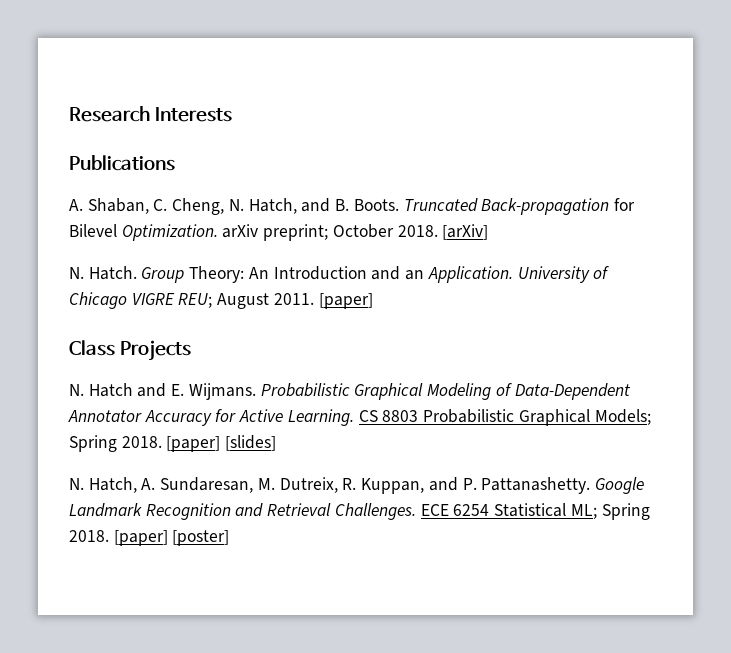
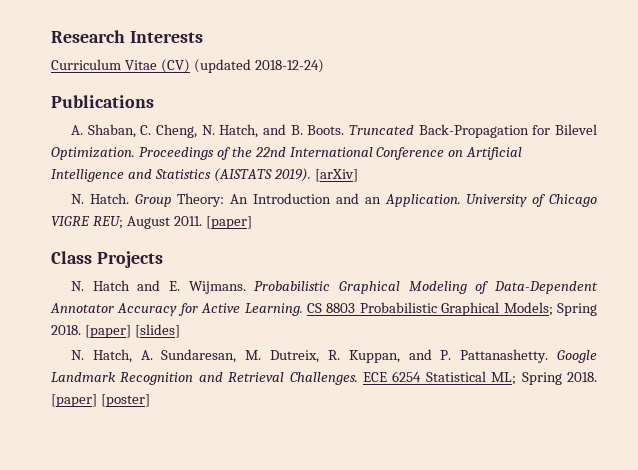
(232, 114) none -> [51,59,324,73] // Curriculum Vitae (CV) (updated 2018-12-24)
[481,198,610,215] Back-propagation -> [418,124,529,138] Back-Propagation
[222,224,438,241] arXiv preprint; October 2018. -> [138,147,523,160] [51,168,311,182] Proceedings of the 22nd International Conference on Artificial Intelligence and Statistics (AISTATS 2019).

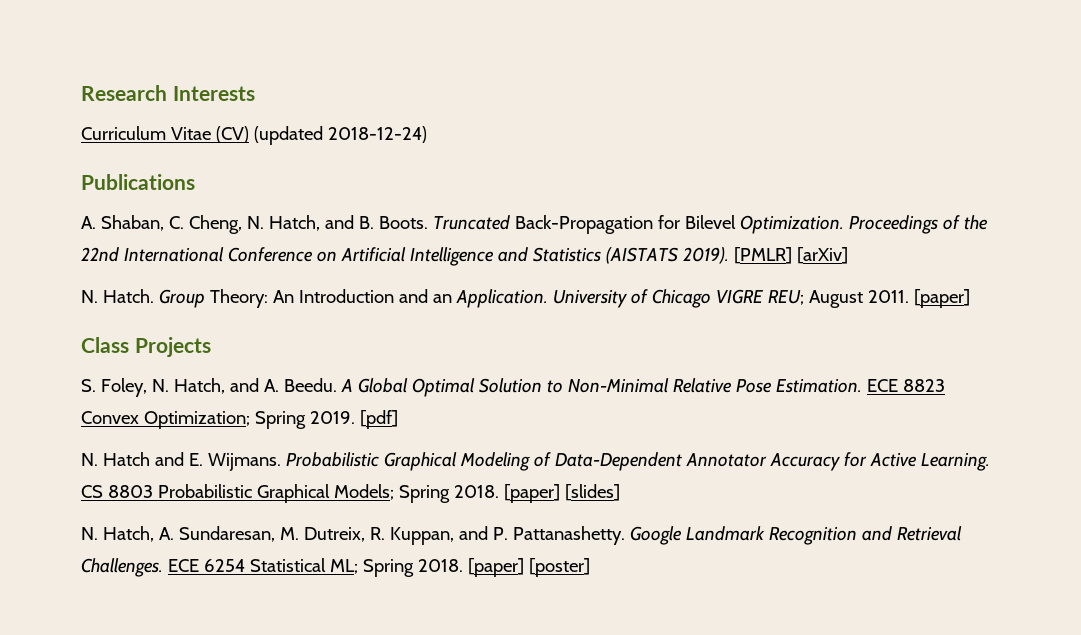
(311, 175) none -> [733,247,792,264] [PMLR]
(163, 259) none -> [81,378,945,397] [81,410,398,429] // S. Foley, N. Hatch, and A. Beedu. A Global Optimal Solution to Non-Minimal Relative Pose Estimation. ECE 8823 Convex Optimization; Spring 2019. [pdf]

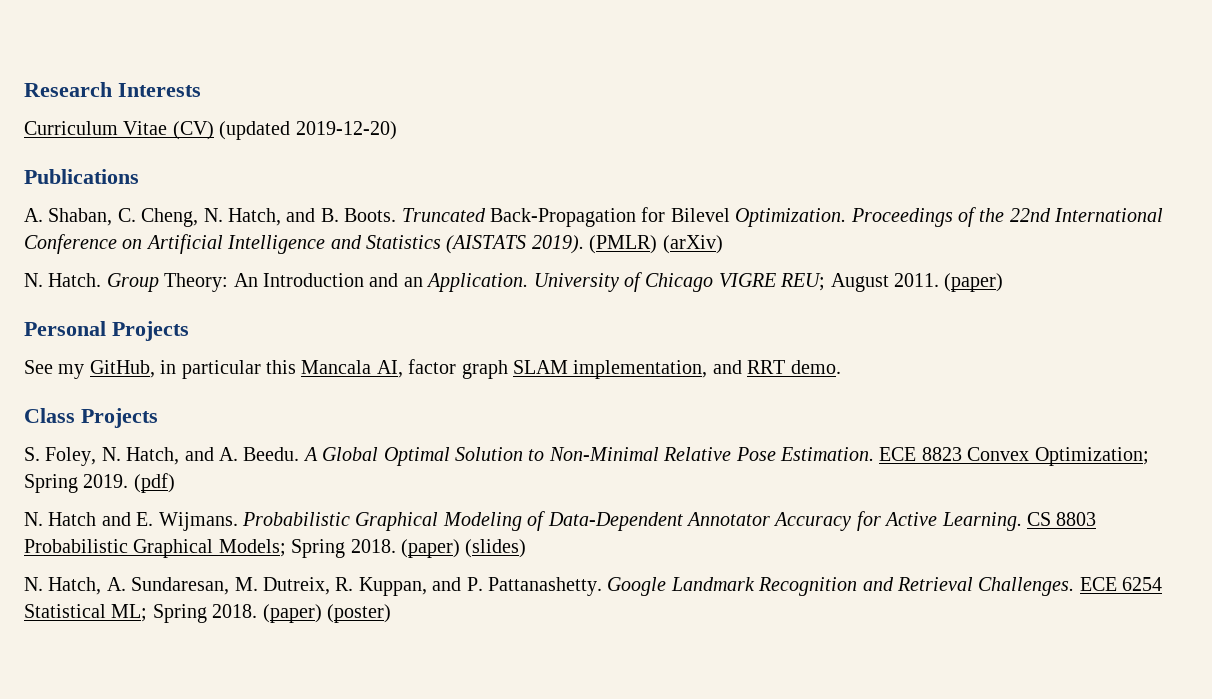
[327,126,427,143] 2018-12-24) -> [295,121,397,140] 2019-12-20)
[733,247,848,264] [PMLR] [arXiv] -> [589,235,723,254] (PMLR) (arXiv)
[913,289,970,308] [paper] -> [944,273,1004,292] [24,321,189,341] [24,359,841,379] (paper) // Personal Projects // See my GitHub, in particular this Mancala AI, factor graph SLAM implementation, and RRT demo.
[359,410,398,429] [pdf] -> [133,473,175,493] (pdf)
[503,484,620,503] [paper] [slides] -> [400,539,527,558] (paper) (slides)
[467,558,590,577] [paper] [poster] -> [262,604,391,623] (paper) (poster)

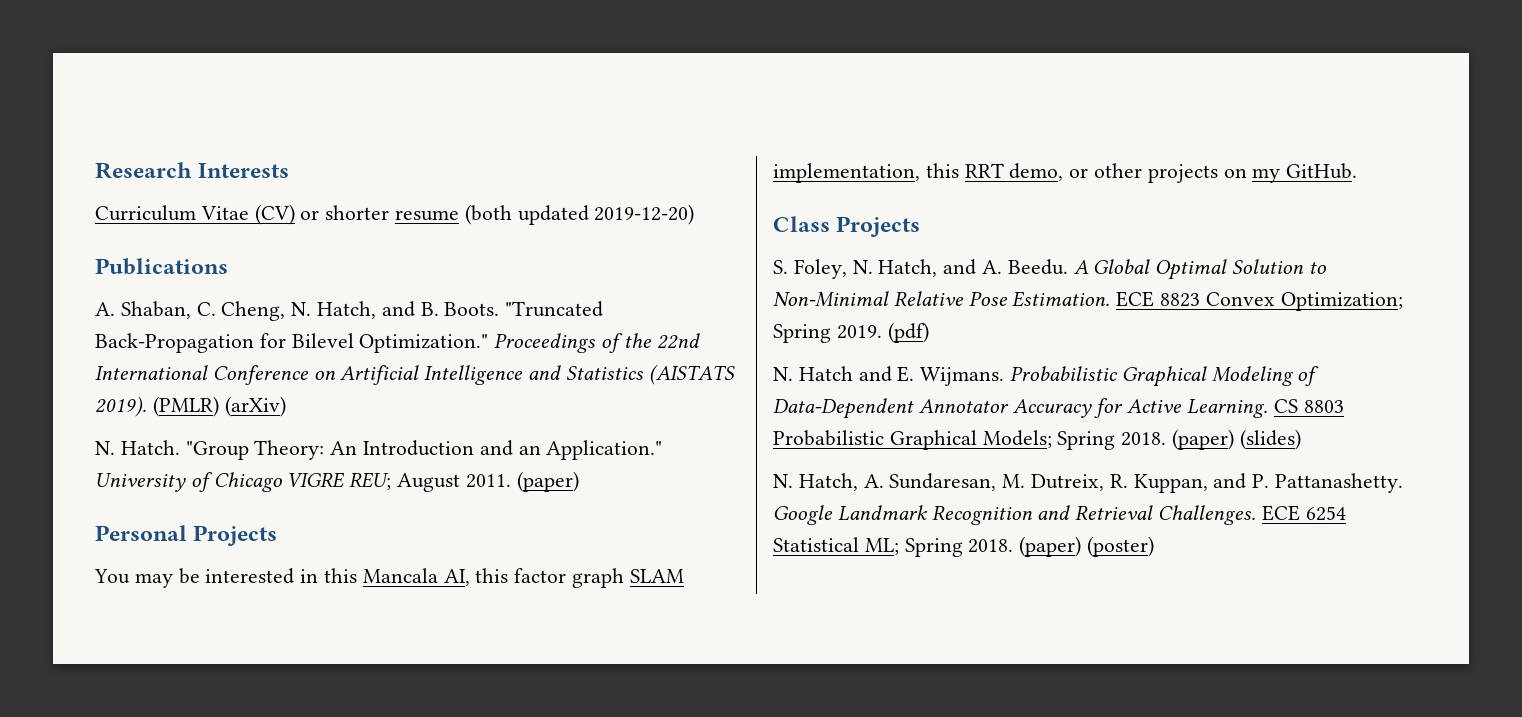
[219,121,291,140] (updated -> [300,204,589,225] or shorter resume (both updated
[401,208,486,222] Truncated -> [505,301,604,317] "Truncated
[735,208,847,227] Optimization. -> [359,334,489,353] Optimization."
[106,273,159,292] Group -> [185,441,249,460] "Group
[426,273,529,292] Application. -> [546,440,663,460] Application."
[24,360,261,379] See my GitHub, in particular -> [94,568,319,588] You may be interested in
(403, 369) none -> [475,568,509,583] this
[712,360,841,374] and RRT demo. -> [925,163,1358,183] this RRT demo, or other projects on my GitHub.

